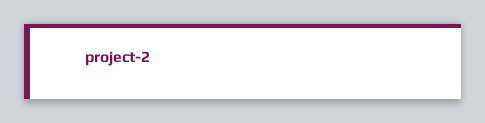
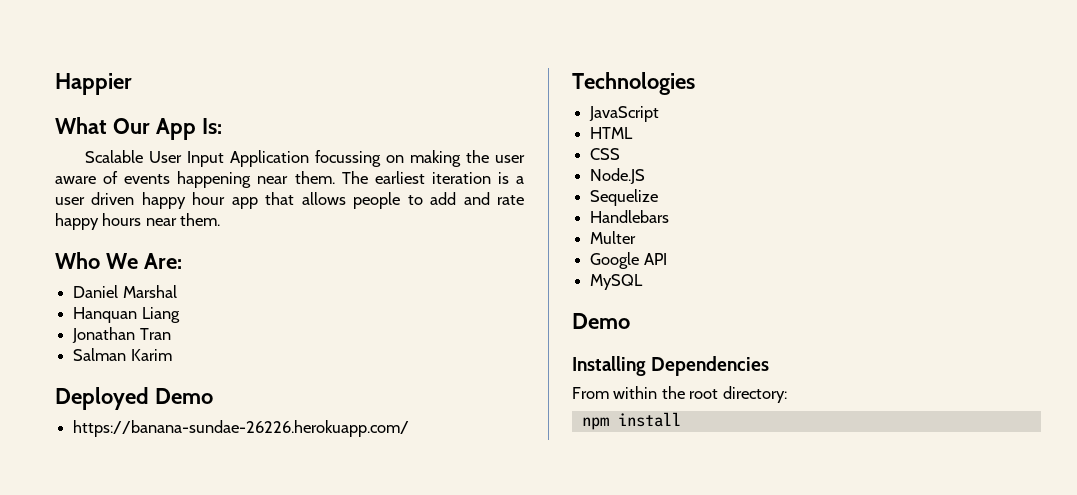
[85,51,150,66] project-2 -> [55,73,132,95] [55,117,222,140] [85,150,525,167] [55,171,525,188] [55,192,524,209] [55,213,221,230] [55,252,182,269] [73,285,177,298] [73,307,180,323] [72,327,171,343] [73,348,172,361] [55,387,213,410] [73,420,410,437] [572,72,695,95] [589,106,660,122] [590,127,634,139] [590,148,621,160] [590,168,646,184] [590,189,659,206] [590,210,670,223] [590,231,637,244] [590,252,667,269] [590,274,644,290] [572,313,630,329] [572,356,770,376] [572,386,787,403] [581,412,681,430] Happier // What Our App Is: // Scalable User Input Application focussing on making the user aware of events happening near them. The earliest iteration is a user driven happy hour app that allows people to add and rate happy hours near them. // Who We Are: // Daniel Marshal // Hanquan Liang // Jonathan Tran // Salman Karim // Deployed Demo // https://banana-sundae-26226.herokuapp.com/ // Technologies // JavaScript // HTML // CSS // Node.JS // Sequelize // Handlebars // Multer // Google API // MySQL // Demo // Installing Dependencies // From within the root directory: // npm install

